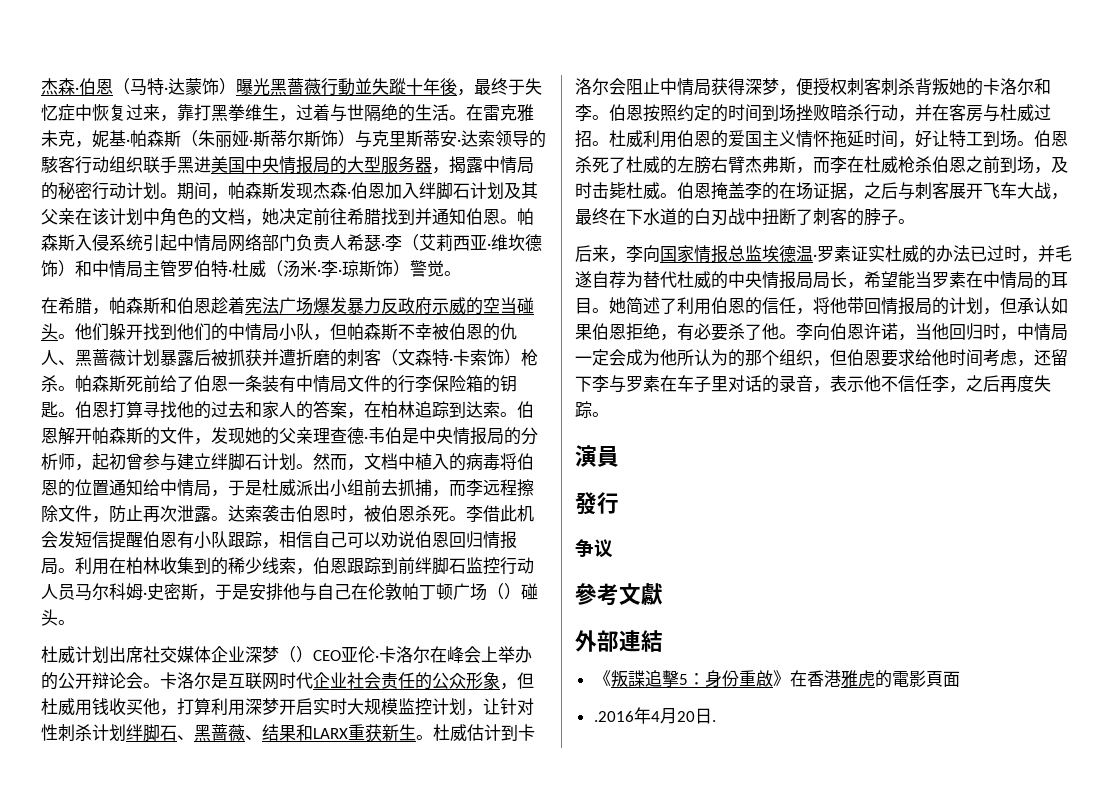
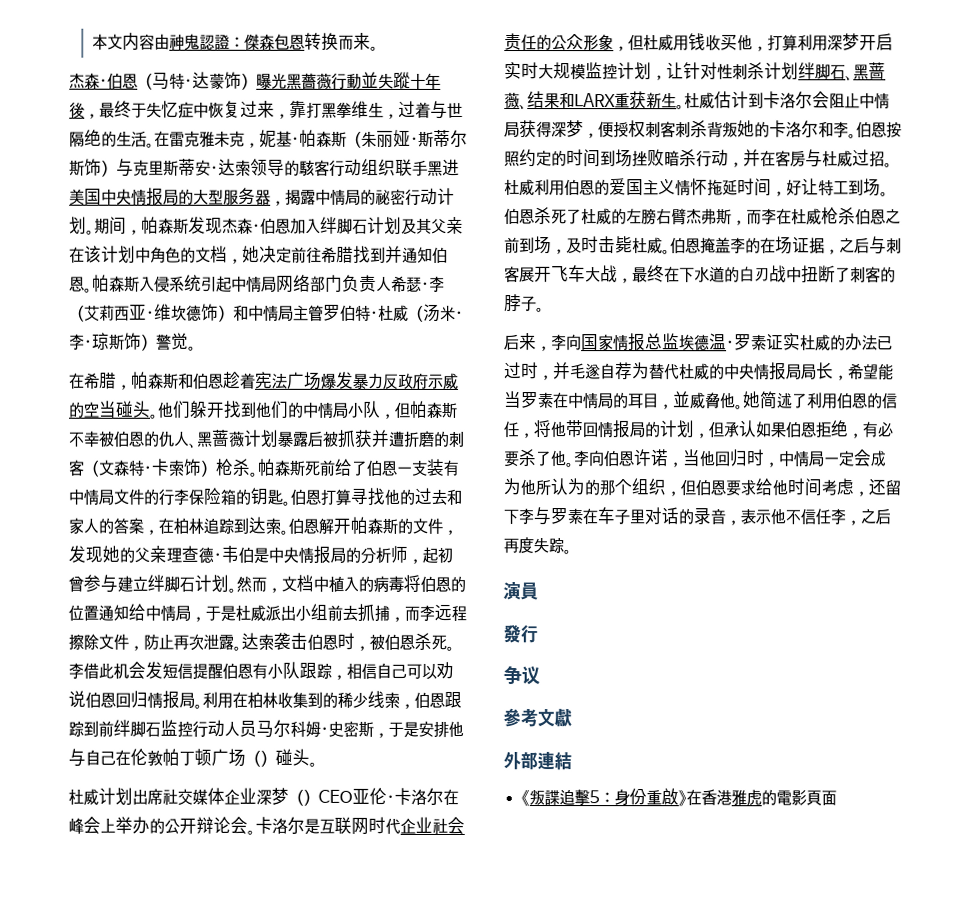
(41, 86) none -> [92,32,380,51] 本文内容由神鬼認證：傑森包恩转换而来。 //
[245,375,262,392] 条 -> [411,459,427,476] 支
(592, 306) none -> [658,391,736,410] ，並威脅他
[593,707,716,724] // .2016年4月20日. -> (838, 798) none

